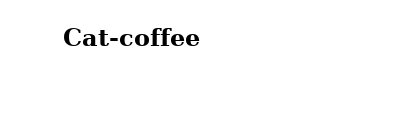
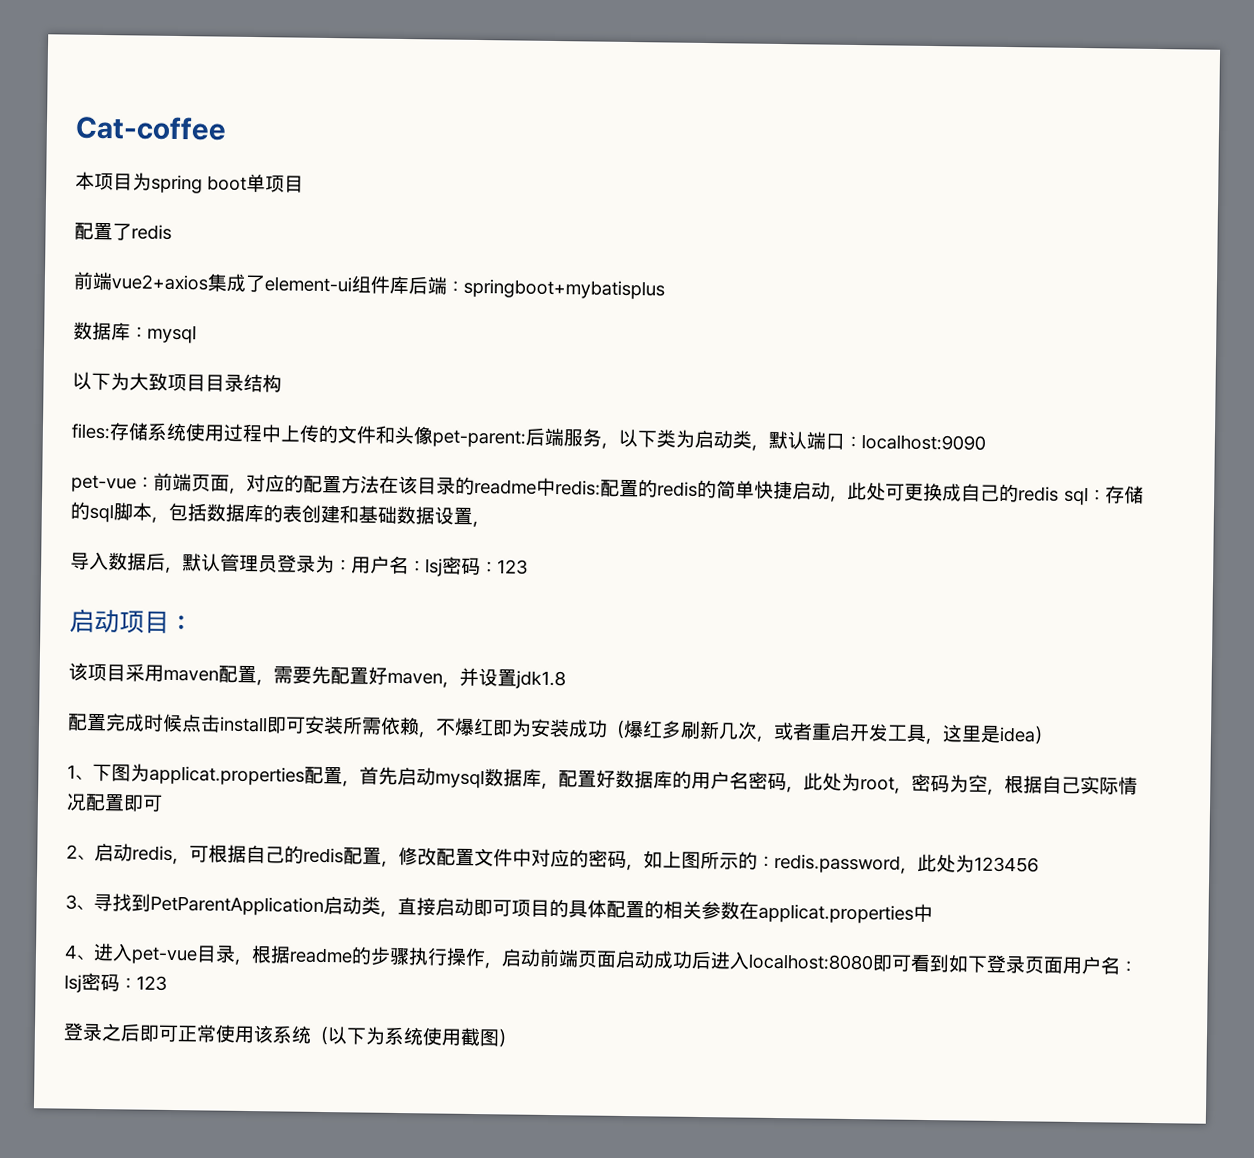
(200, 37) none -> [75,171,304,194] [74,222,172,241] [73,271,665,300] [73,321,197,344] [72,371,282,393] [71,422,986,451] [71,472,1144,506] [70,501,490,528] [70,551,528,577] [69,608,193,634] [68,662,566,690] [67,713,1053,745] [67,763,1138,796] [66,793,163,812] [66,842,1039,874] [65,893,933,924] [64,942,1137,975] [64,972,167,993] [63,1022,517,1048] // 本项目为spring boot单项目 // 配置了redis // 前端vue2+axios集成了element-ui组件库后端：springboot+mybatisplus // 数据库：mysql // 以下为大致项目目录结构 // files:存储系统使用过程中上传的文件和头像pet-parent:后端服务，以下类为启动类，默认端口：localhost:9090 // pet-vue：前端页面，对应的配置方法在该目录的readme中redis:配置的redis的简单快捷启动，此处可更换成自己的redis sql：存储的sql脚本，包括数据库的表创建和基础数据设置， // 导入数据后，默认管理员登录为：用户名：lsj密码：123 // 启动项目： // 该项目采用maven配置，需要先配置好maven，并设置jdk1.8 // 配置完成时候点击install即可安装所需依赖，不爆红即为安装成功（爆红多刷新几次，或者重启开发工具，这里是idea） // 1、下图为applicat.properties配置，首先启动mysql数据库，配置好数据库的用户名密码，此处为root，密码为空，根据自己实际情况配置即可 // 2、启动redis，可根据自己的redis配置，修改配置文件中对应的密码，如上图所示的：redis.password，此处为123456 // 3、寻找到PetParentApplication启动类，直接启动即可项目的具体配置的相关参数在applicat.properties中 // 4、进入pet-vue目录，根据readme的步骤执行操作，启动前端页面启动成功后进入localhost:8080即可看到如下登录页面用户名：lsj密码：123 // 登录之后即可正常使用该系统（以下为系统使用截图）

